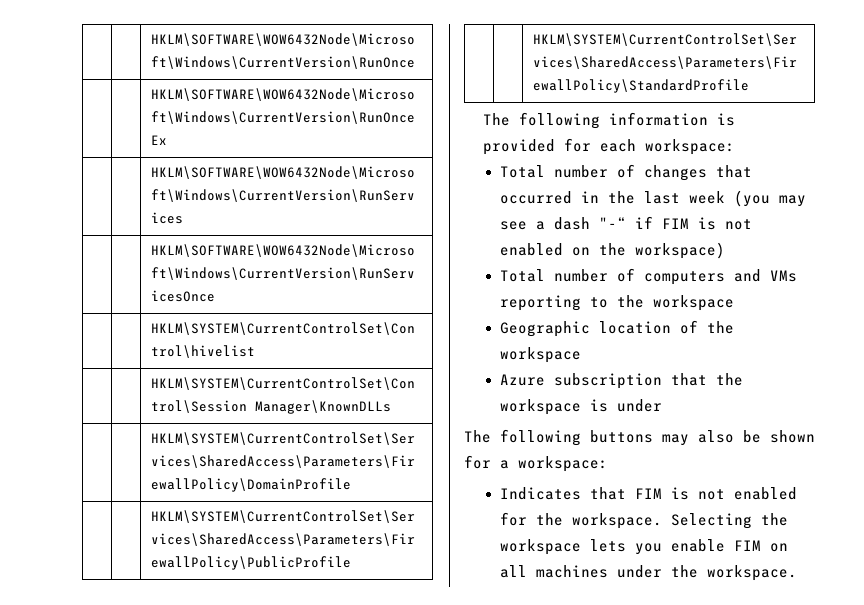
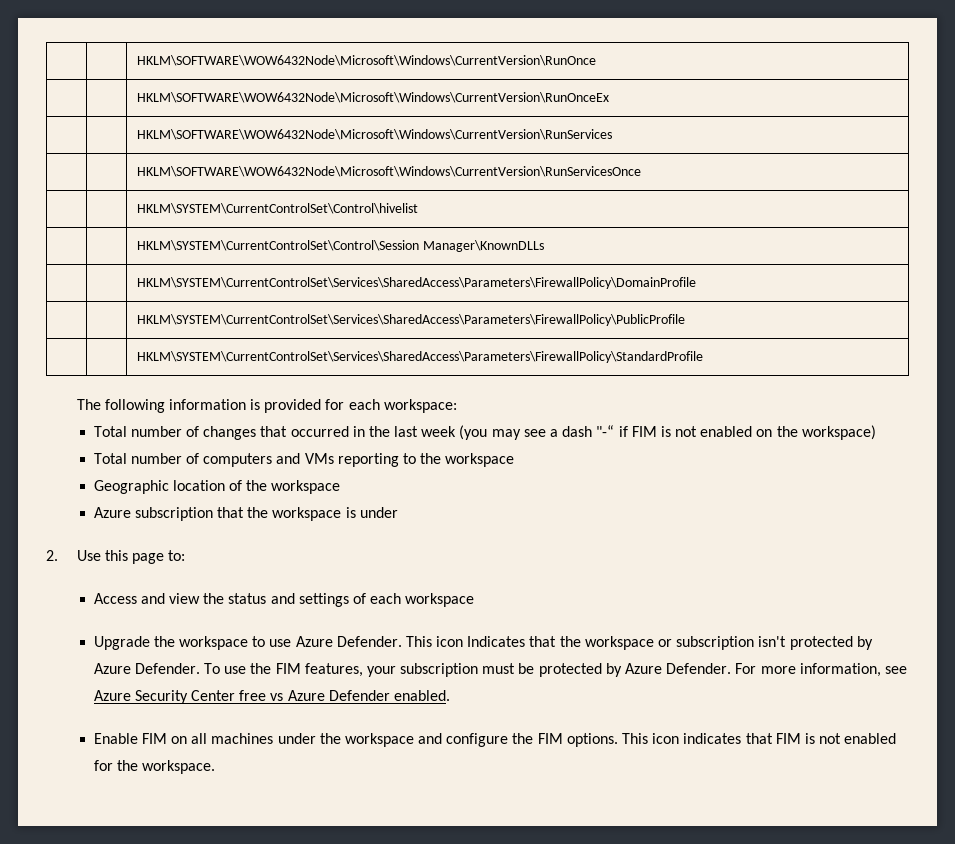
[464,429,815,446] [464,455,608,472] [499,487,581,500] The following buttons may also be shown for a workspace: // Indicates -> [46,550,186,564] [93,593,475,607] [93,636,873,650] [93,663,907,677] [93,690,450,704] [93,733,742,747] 2. Use this page to: // Access and view the status and settings of each workspace // Upgrade the workspace to use Azure Defender. This icon Indicates that the workspace or subscription isn't protected by Azure Defender. To use the FIM features, your subscription must be protected by Azure Defender. For more information, see Azure Security Center free vs Azure Defender enabled. // Enable FIM on all machines under the workspace and configure the FIM options. This icon indicates
[670,513,788,529] [499,539,788,555] [499,565,797,581] Selecting the workspace lets you enable FIM on all machines under the workspace. -> (215, 767) none

